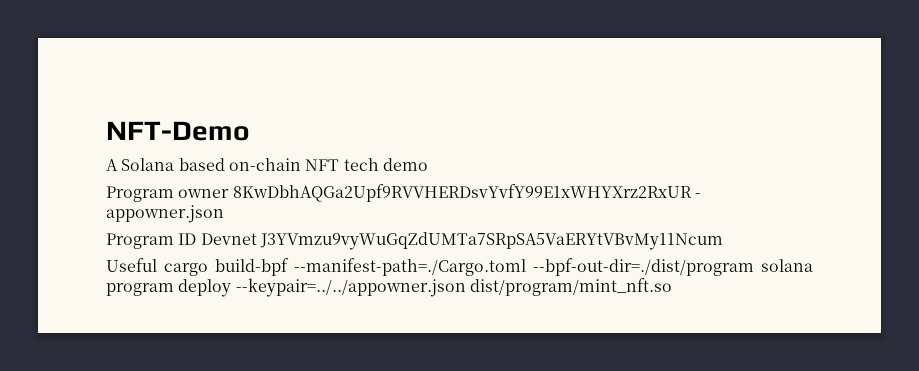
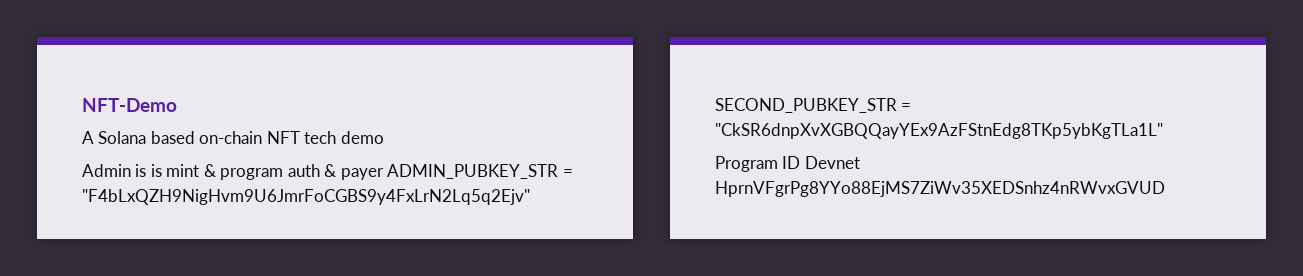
[106,184,701,202] [106,205,224,223] [106,232,723,250] [106,258,813,276] [106,278,672,297] Program owner 8KwDbhAQGa2Upf9RVVHERDsvYvfY99E1xWHYXrz2RxUR - appowner.json // Program ID Devnet J3YVmzu9vyWuGqZdUMTa7SRpSA5VaERYtVBvMy11Ncum // Useful cargo build-bpf --manifest-path=./Cargo.toml --bpf-out-dir=./dist/program solana program deploy --keypair=../../appowner.json dist/program/mint_nft.so -> [82,164,573,180] [82,189,530,205] [715,98,912,113] [715,123,1163,139] [715,156,860,172] [715,181,1165,197] Admin is is mint & program auth & payer ADMIN_PUBKEY_STR = "F4bLxQZH9NigHvm9U6JmrFoCGBS9y4FxLrN2Lq5q2Ejv" SECOND_PUBKEY_STR = "CkSR6dnpXvXGBQQayYEx9AzFStnEdg8TKp5ybKgTLa1L" // Program ID Devnet HprnVFgrPg8YYo88EjMS7ZiWv35XEDSnhz4nRWvxGVUD

